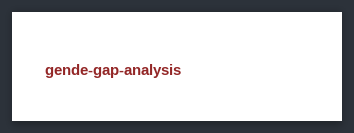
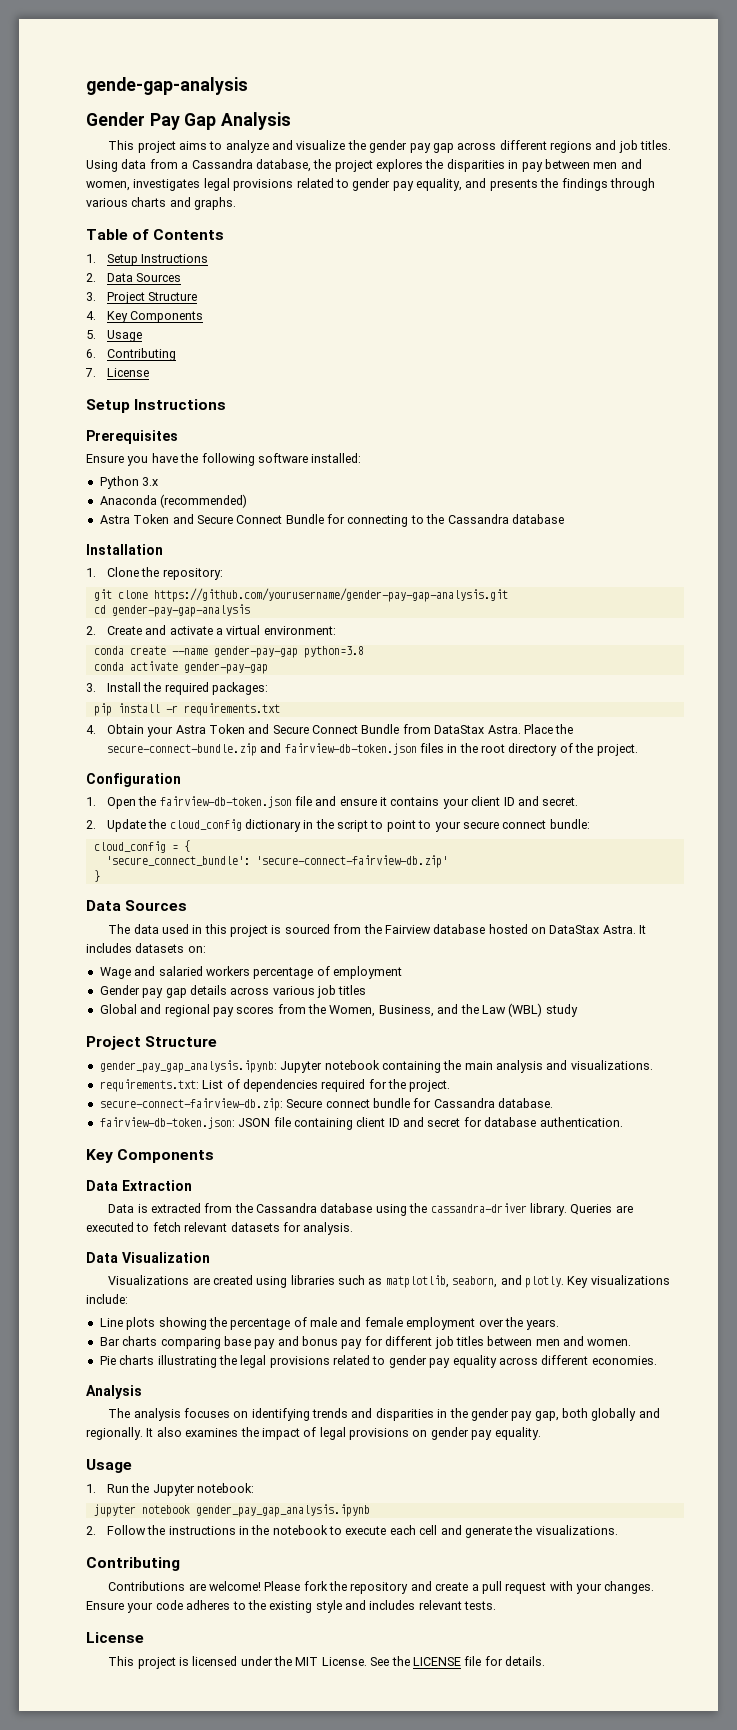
(181, 71) none -> [86,112,292,130] [108,140,672,153] [86,159,642,172] [86,178,655,191] [86,197,237,210] [86,229,225,240] [86,254,209,266] [86,273,182,282] [86,292,198,304] [86,311,204,323] [86,330,142,342] [86,348,176,361] [85,368,149,377] [86,399,227,413] [86,430,178,444] [86,453,362,466] [99,476,159,489] [99,494,248,508] [99,514,564,527] [86,544,163,555] [86,567,223,580] [93,588,508,602] [93,604,250,617] [86,625,336,635] [93,646,364,658] [93,661,268,674] [86,682,268,695] [93,703,280,716] [86,724,574,737] [106,743,638,756] [86,773,181,787] [86,796,579,809] [86,819,590,832] [93,840,190,853] [105,855,448,868] [93,870,100,882] [86,900,188,911] [108,924,647,937] [86,943,206,953] [99,966,402,979] [99,985,367,998] [99,1003,578,1017] [86,1036,218,1050] [99,1060,653,1073] [99,1079,451,1092] [99,1098,553,1111] [99,1117,623,1130] [86,1149,215,1163] [86,1180,192,1191] [108,1203,633,1216] [86,1222,354,1235] [86,1252,210,1263] [108,1275,670,1288] [86,1294,128,1304] [99,1317,560,1330] [99,1336,632,1349] [99,1355,657,1368] [86,1385,142,1399] [108,1408,660,1421] [86,1427,541,1440] [86,1459,132,1473] [86,1483,254,1496] [93,1504,370,1517] [86,1525,618,1538] [86,1557,180,1571] [108,1581,655,1594] [86,1600,497,1613] [86,1632,144,1643] [108,1656,546,1669] // Gender Pay Gap Analysis // This project aims to analyze and visualize the gender pay gap across different regions and job titles. Using data from a Cassandra database, the project explores the disparities in pay between men and women, investigates legal provisions related to gender pay equality, and presents the findings through various charts and graphs. // Table of Contents // 1. Setup Instructions // 2. Data Sources // 3. Project Structure // 4. Key Components // 5. Usage // 6. Contributing // 7. License // Setup Instructions // Prerequisites // Ensure you have the following software installed: // Python 3.x // Anaconda (recommended) // Astra Token and Secure Connect Bundle for connecting to the Cassandra database // Installation // 1. Clone the repository: // git clone https://github.com/yourusername/gender-pay-gap-analysis.git // cd gender-pay-gap-analysis // 2. Create and activate a virtual environment: // conda create --name gender-pay-gap python=3.8 // conda activate gender-pay-gap // 3. Install the required packages: // pip install -r requirements.txt // 4. Obtain your Astra Token and Secure Connect Bundle from DataStax Astra. Place the secure-connect-bundle.zip and fairview-db-token.json files in the root directory of the project. // Configuration // 1. Open the fairview-db-token.json file and ensure it contains your client ID and secret. // 2. Update the cloud_config dictionary in the script to point to your secure connect bundle: // cloud_config = { // 'secure_connect_bundle': 'secure-connect-fairview-db.zip' // } // Data Sources // The data used in this project is sourced from the Fairview database hosted on DataStax Astra. It includes datasets on: // Wage and salaried workers percentage of employment // Gender pay gap details across various job titles // Global and regional pay scores from the Women, Business, and the Law (WBL) study // Project Structure // gender_pay_gap_analysis.ipynb: Jupyter notebook containing the main analysis and visualizations. // requirements.txt: List of dependencies required for the project. // secure-connect-fairview-db.zip: Secure connect bundle for Cassandra database. // fairview-db-token.json: JSON file containing client ID and secret for database authentication. // Key Components // Data Extraction // Data is extracted from the Cassandra database using the cassandra-driver library. Queries are executed to fetch relevant datasets for analysis. // Data Visualization // Visualizations are created using libraries such as matplotlib, seaborn, and plotly. Key visualizations include: // Line plots showing the percentage of male and female employment over the years. // Bar charts comparing base pay and bonus pay for different job titles between men and women. // Pie charts illustrating the legal provisions related to gender pay equality across different economies. // Analysis // The analysis focuses on identifying trends and disparities in the gender pay gap, both globally and regionally. It also examines the impact of legal provisions on gender pay equality. // Usage // 1. Run the Jupyter notebook: // jupyter notebook gender_pay_gap_analysis.ipynb // 2. Follow the instructions in the notebook to execute each cell and generate the visualizations. // Contributing // Contributions are welcome! Please fork the repository and create a pull request with your changes. Ensure your code adheres to the existing style and includes relevant tests. // License // This project is licensed under the MIT License. See the LICENSE file for details.

